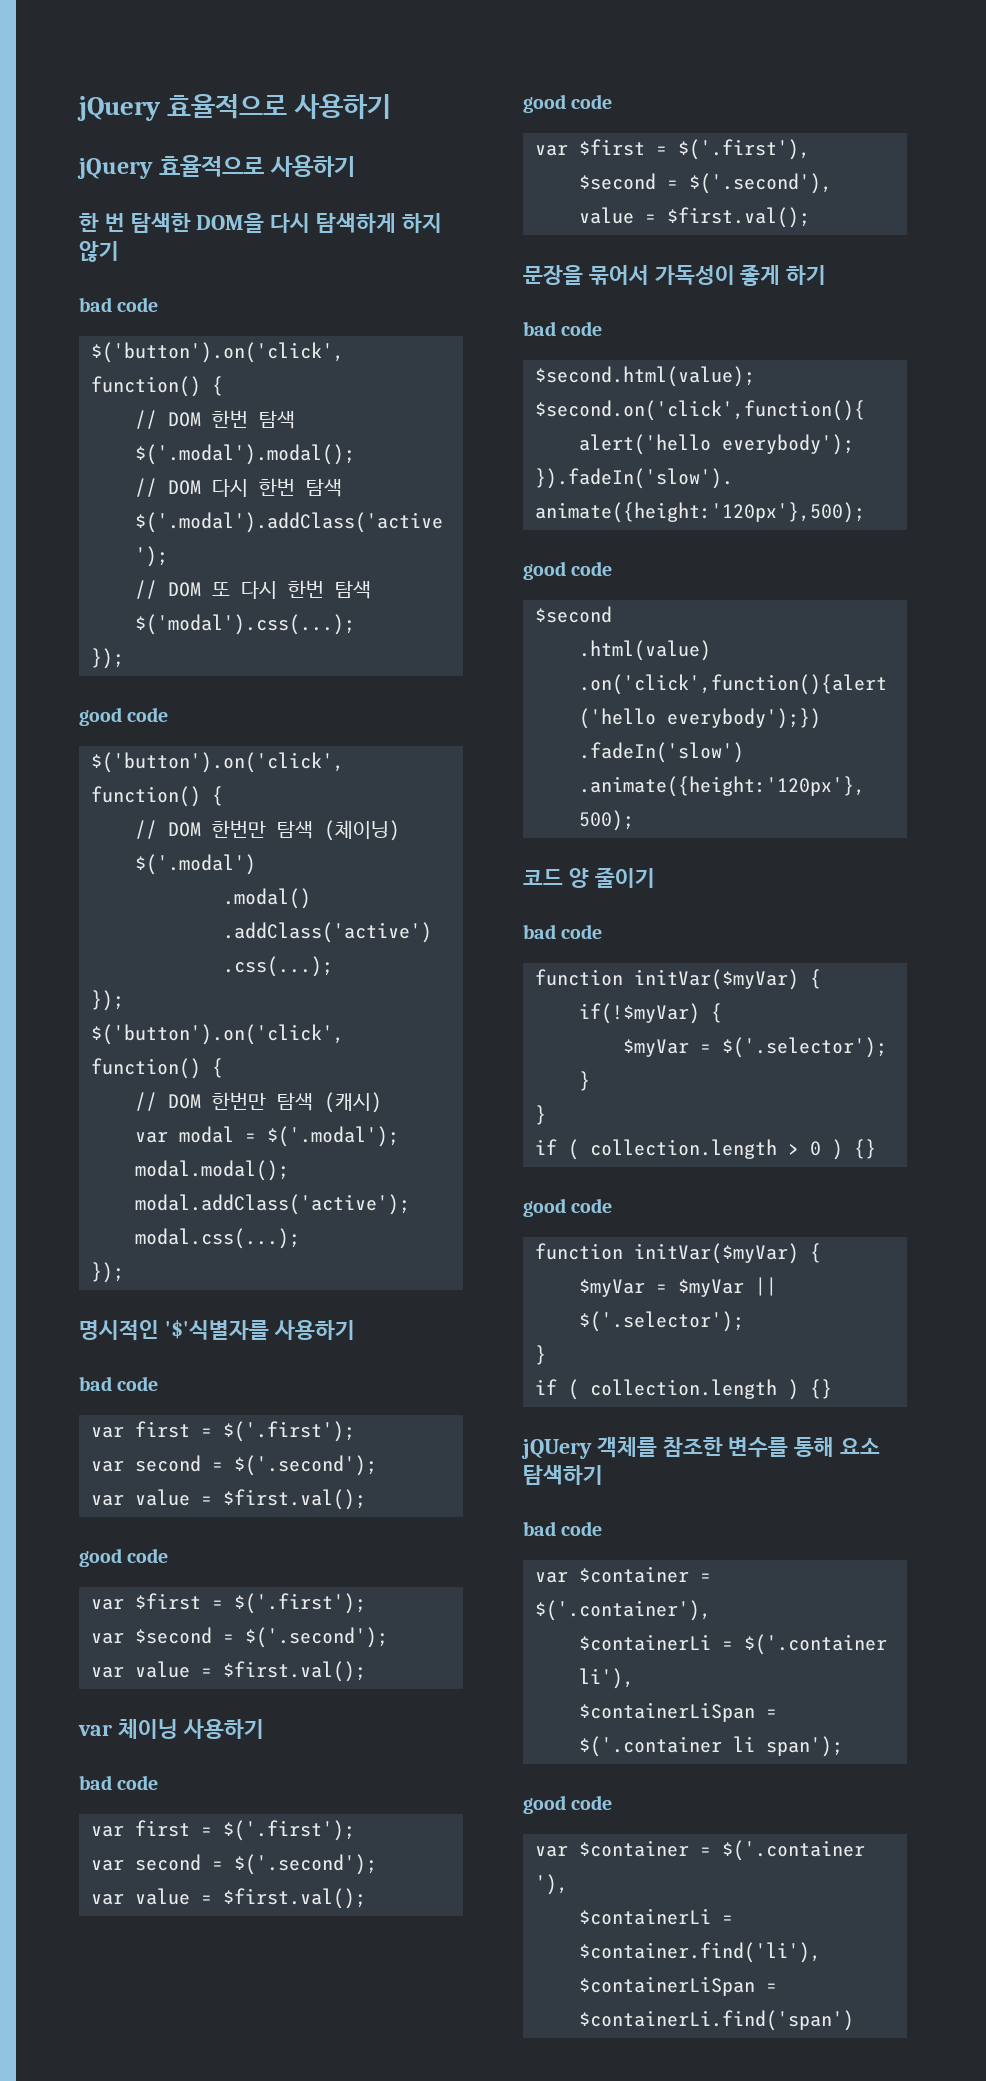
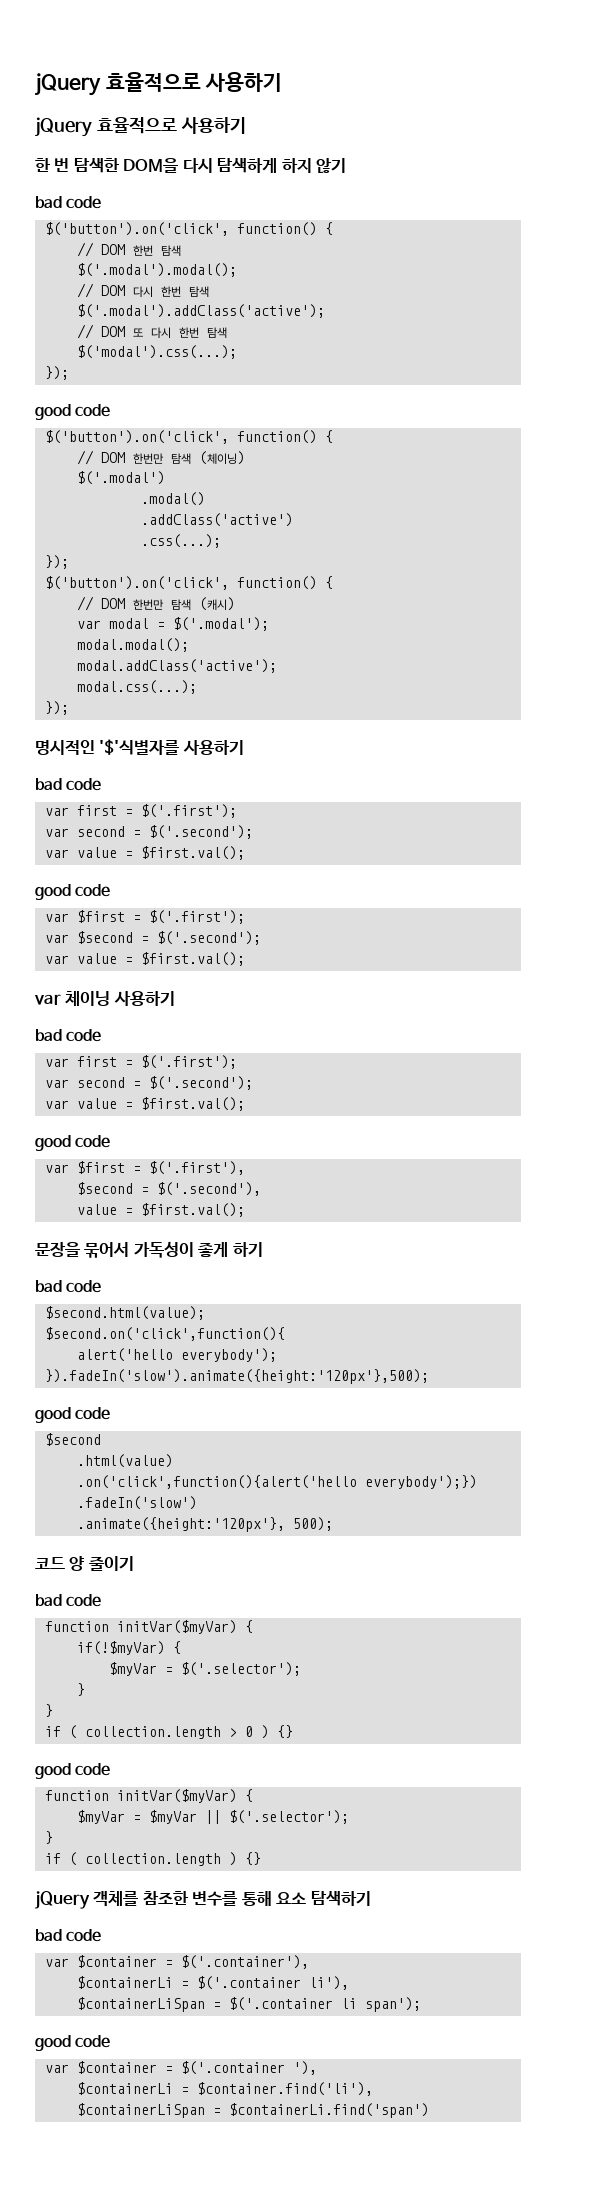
[521,1439,592,1459] jQUery -> [35,1891,90,1909] jQuery

